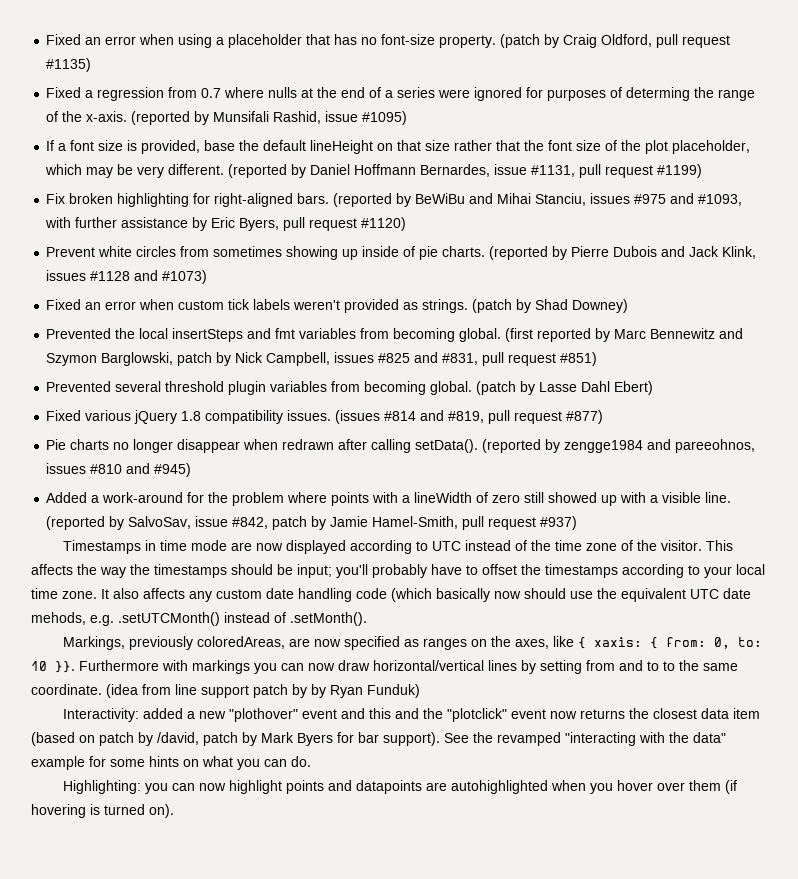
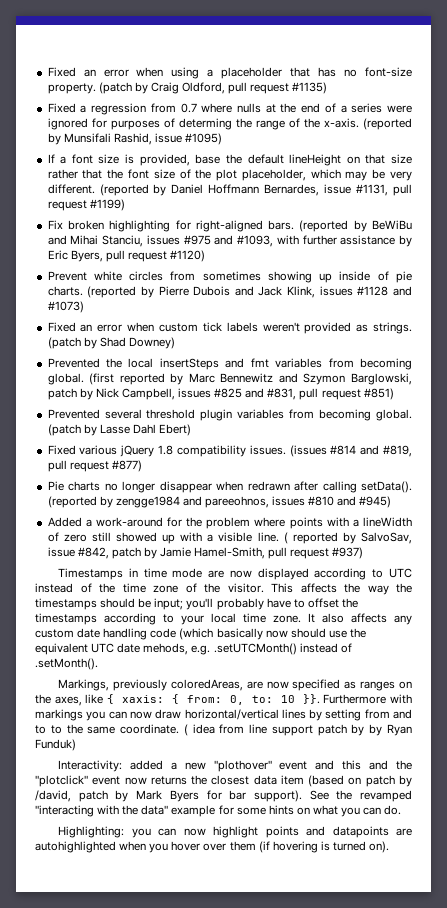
[46,516,106,530] (reported -> [283,532,338,544] ( reported
[106,684,138,698] (idea -> [183,724,215,736] ( idea

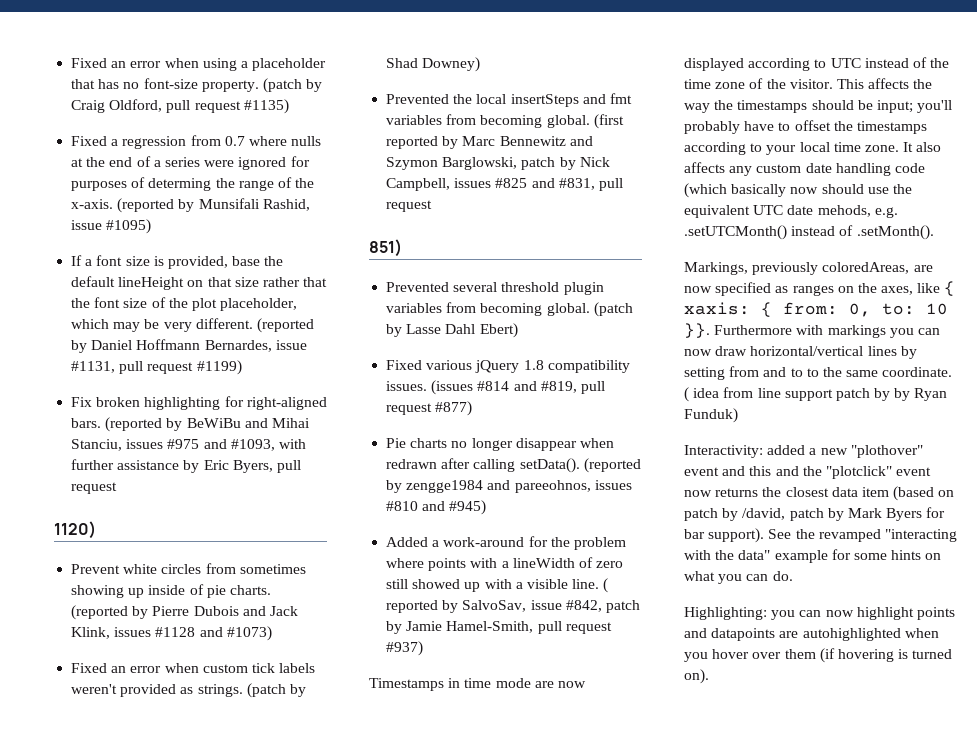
[170,250,206,262] #1120) -> [54,521,96,539] // 1120)
[363,388,394,400] #851) -> [369,239,402,257] // 851)

